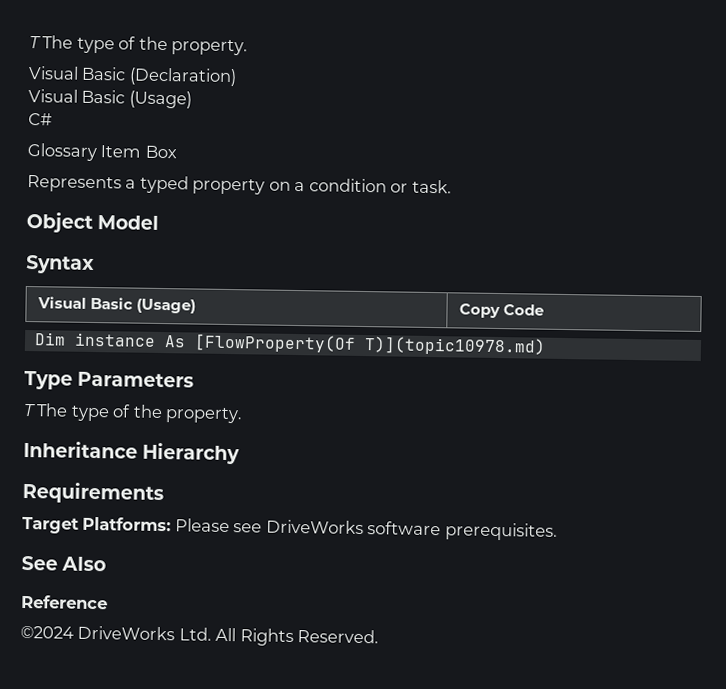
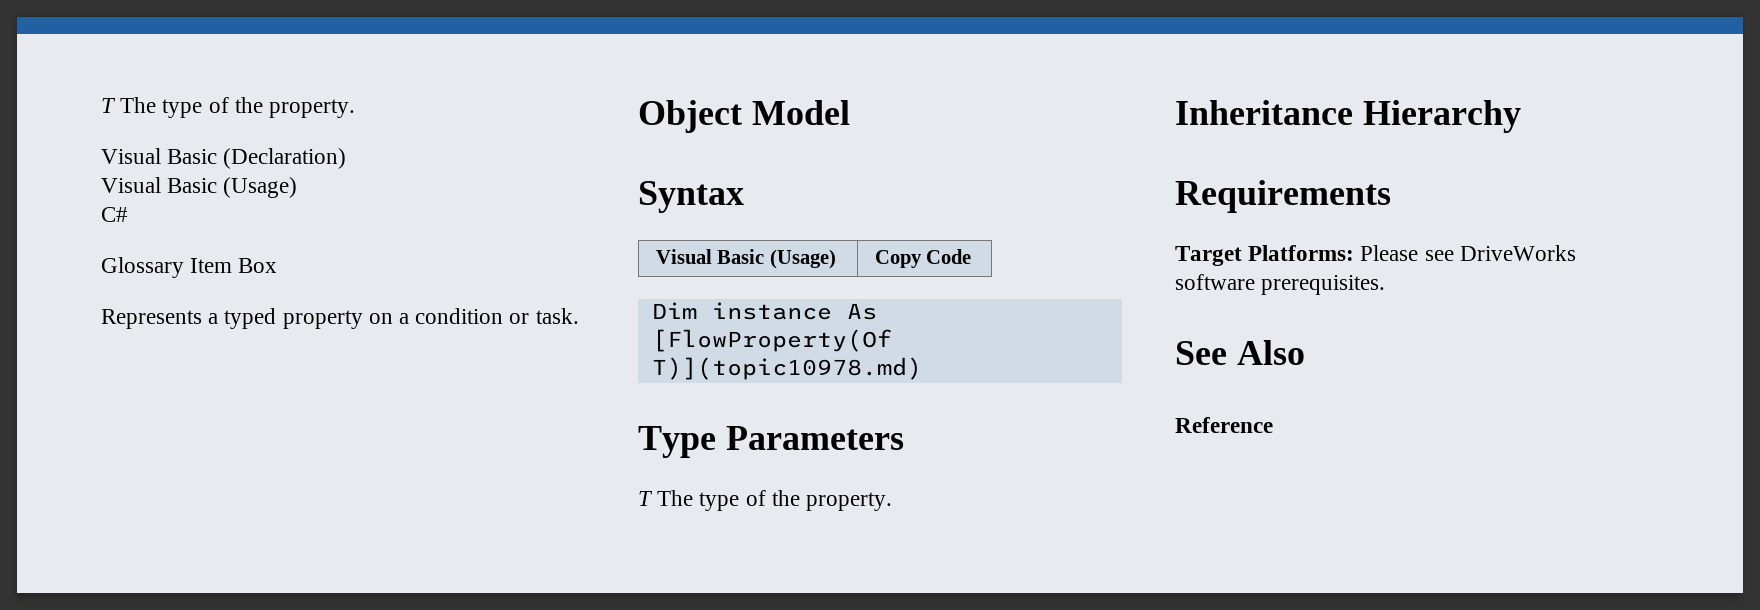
[20,625,380,647] // ©2024 DriveWorks Ltd. All Rights Reserved. -> (1273, 425) none

